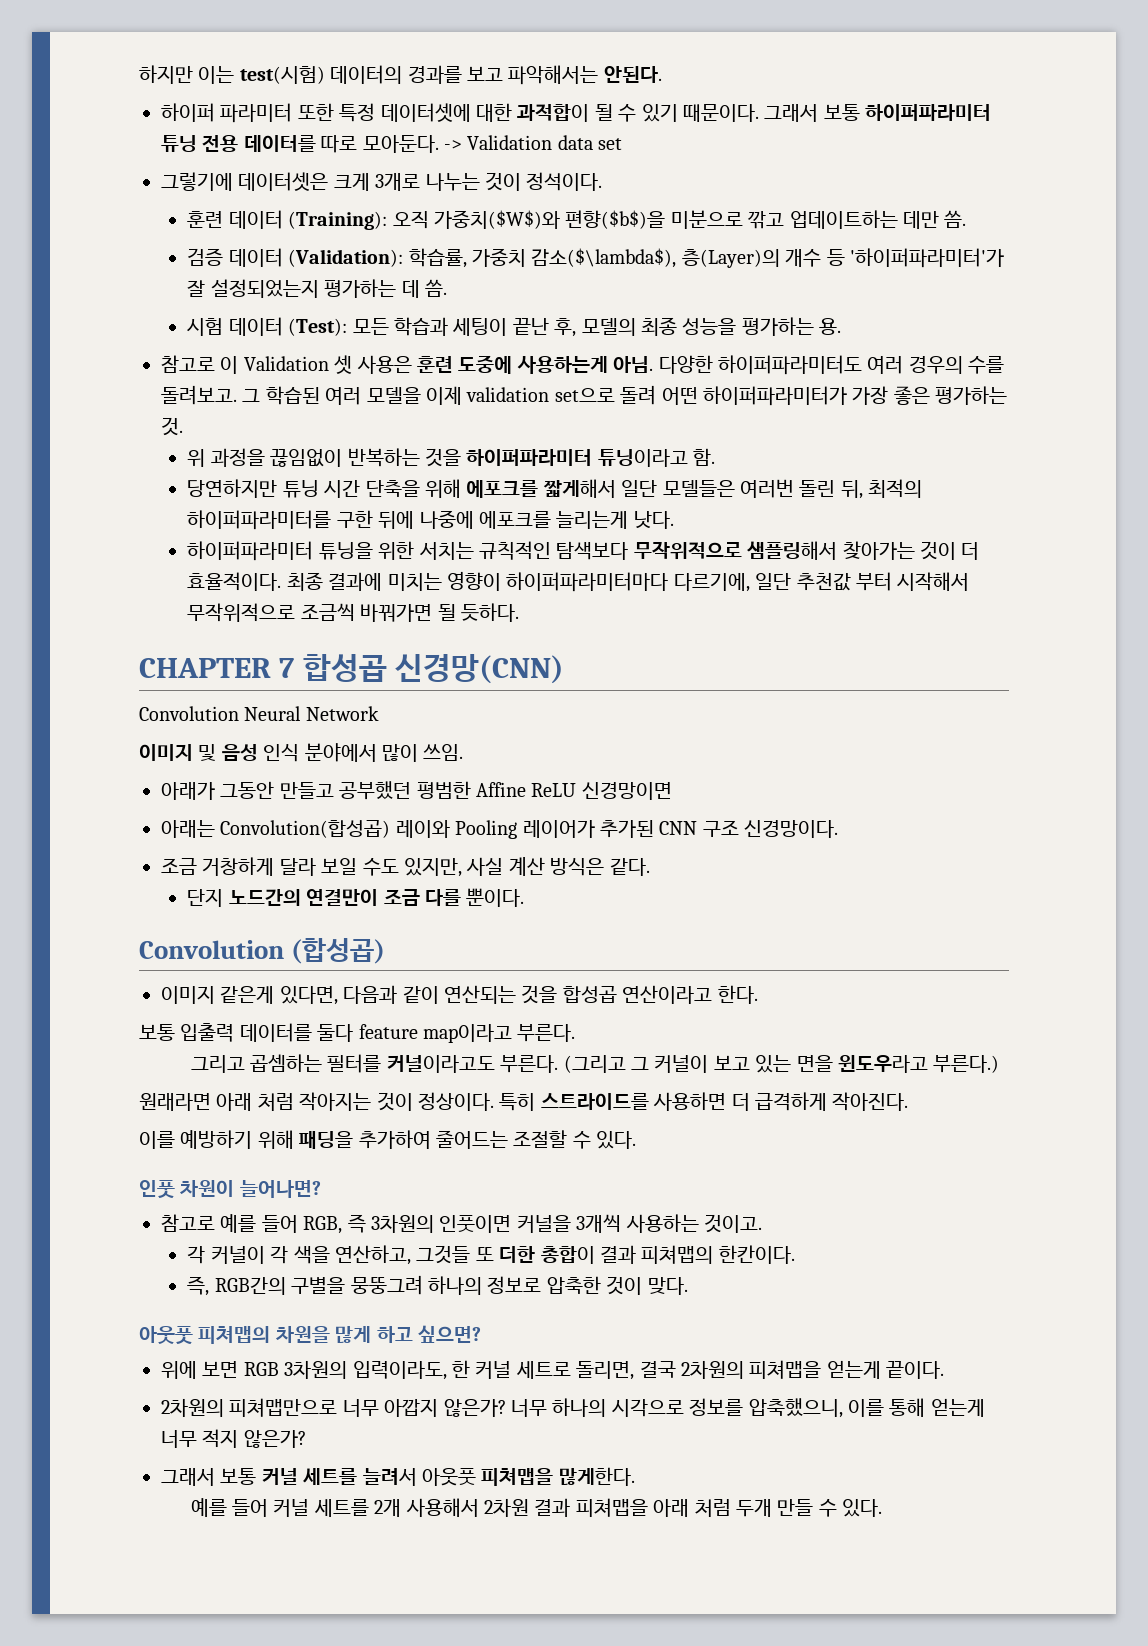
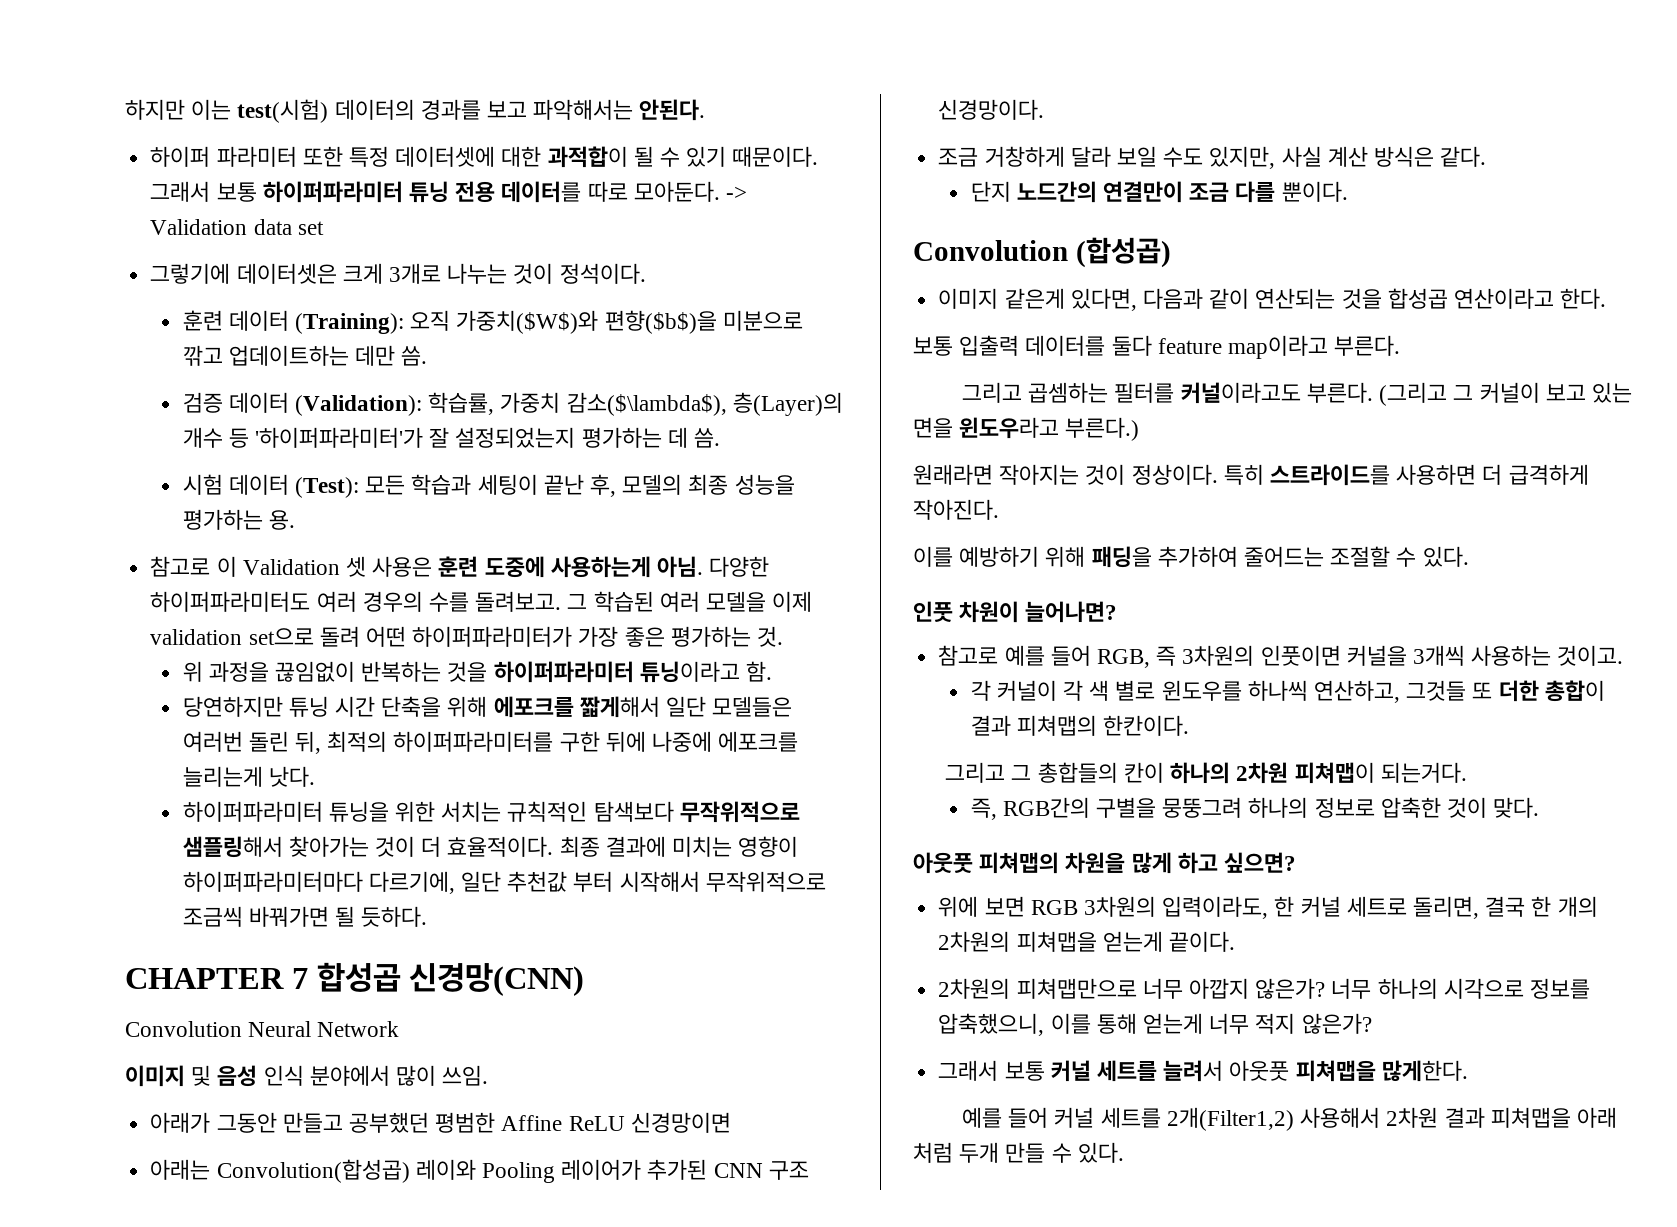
[216,1093,294,1111] 아래 처럼 -> (993, 474) none
[293,1246,330,1264] 색을 -> [1089,680,1308,701] 색 별로 윈도우를 하나씩
(795, 1254) none -> [945,762,1467,784] // 그리고 그 총합들의 칸이 하나의 2차원 피쳐맵이 되는거다.
(676, 1369) none -> [1531,896,1598,917] 한 개의
[374,1499,402,1517] 2개 -> [1166,1107,1294,1131] 2개(Filter1,2)

